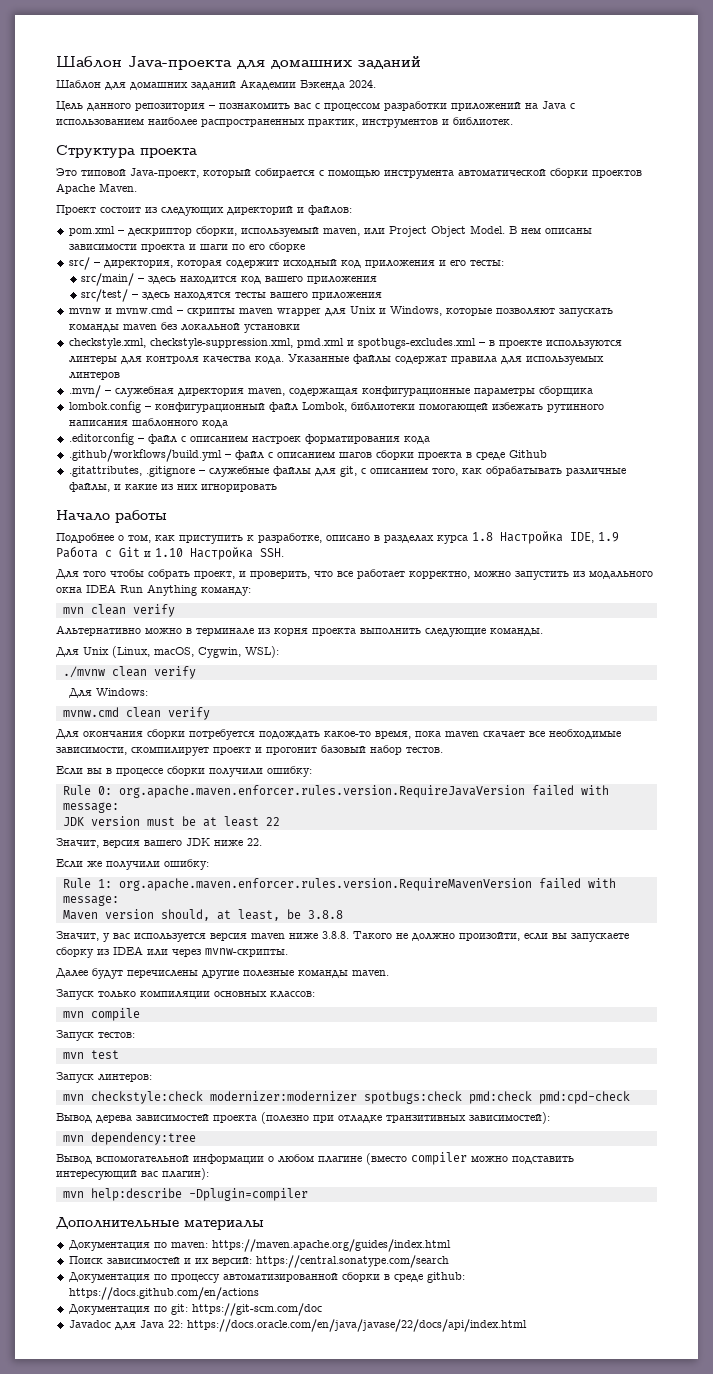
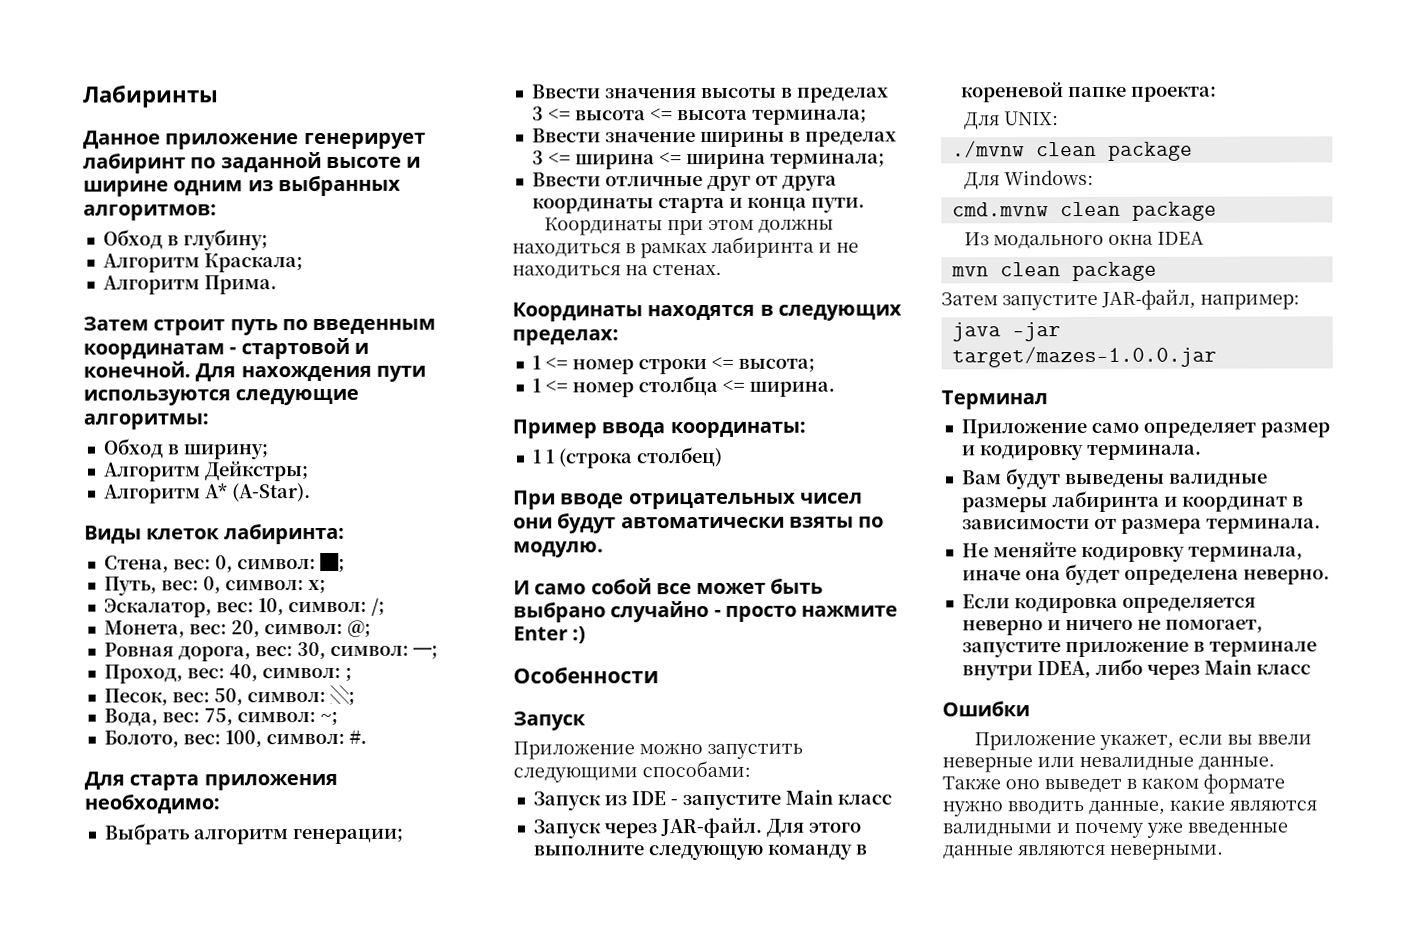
[56,56,421,70] [56,79,376,90] [56,101,575,111] [56,117,513,128] [56,145,197,158] [56,168,642,179] [56,183,137,194] [56,205,352,216] [68,225,592,237] [68,242,305,252] [68,257,504,270] [81,273,378,286] [81,289,383,302] [68,306,613,317] [68,322,300,333] [68,338,622,349] [68,354,604,365] [68,372,120,380] [68,385,593,398] [68,401,604,413] [68,418,228,428] [68,433,430,445] [68,449,547,462] [68,466,626,477] [68,482,277,492] [56,510,167,523] [56,531,619,544] [56,546,284,560] [56,569,653,580] [56,584,251,596] [62,604,175,617] [56,625,543,637] [56,646,279,658] Шаблон Java-проекта для домашних заданий // Шаблон для домашних заданий Академии Бэкенда 2024. // Цель данного репозитория – познакомить вас с процессом разработки приложений на Java с использованием наиболее распространенных практик, инструментов и библиотек. // Структура проекта // Это типовой Java-проект, который собирается с помощью инструмента автоматической сборки проектов Apache Maven. // Проект состоит из следующих директорий и файлов: // pom.xml – дескриптор сборки, используемый maven, или Project Object Model. В нем описаны зависимости проекта и шаги по его сборке // src/ – директория, которая содержит исходный код приложения и его тесты: // src/main/ – здесь находится код вашего приложения // src/test/ – здесь находятся тесты вашего приложения // mvnw и mvnw.cmd – скрипты maven wrapper для Unix и Windows, которые позволяют запускать команды maven без локальной установки // checkstyle.xml, checkstyle-suppression.xml, pmd.xml и spotbugs-excludes.xml – в проекте используются линтеры для контроля качества кода. Указанные файлы содержат правила для используемых линтеров // .mvn/ – служебная директория maven, содержащая конфигурационные параметры сборщика // lombok.config – конфигурационный файл Lombok, библиотеки помогающей избежать рутинного написания шаблонного кода // .editorconfig – файл с описанием настроек форматирования кода // .github/workflows/build.yml – файл с описанием шагов сборки проекта в среде Github // .gitattributes, .gitignore – служебные файлы для git, с описанием того, как обрабатывать различные файлы, и какие из них игнорировать // Начало работы // Подробнее о том, как приступить к разработке, описано в разделах курса 1.8 Настройка IDE, 1.9 Работа с Git и 1.10 Настройка SSH. // Для того чтобы собрать проект, и проверить, что все работает корректно, можно запустить из модального окна IDEA Run Anything команду: // mvn clean verify // Альтернативно можно в терминале из корня проекта выполнить следующие команды. // Для Unix (Linux, macOS, Cygwin, WSL): -> [83,85,219,108] [83,130,426,150] [83,152,422,174] [83,175,401,197] [83,204,217,221] [102,229,268,251] [102,253,303,273] [102,275,277,295] [83,316,437,336] [83,337,369,360] [83,361,426,382] [83,388,360,406] [83,413,209,430] [102,438,268,460] [102,461,309,482] [103,483,311,504] [84,523,345,545] [103,552,345,573] [103,576,326,596] [103,597,385,618] [103,619,371,638] [103,642,438,662] [103,664,352,684] [103,684,355,706] [103,708,338,727] [103,729,367,748] [84,771,338,791] [84,794,220,814] [103,823,403,845] [531,84,889,103] [531,106,867,125] [531,128,897,148] [531,150,885,170] [531,172,837,192] [531,197,865,214] [544,217,835,236] [512,236,859,259] [512,264,722,279] [512,302,902,322] [512,329,619,346] [531,355,815,375] [531,375,835,398] [512,419,806,439] [531,446,723,469] [513,490,863,510] [513,513,885,534] [513,541,604,558] [513,578,824,595] [513,600,899,623] [513,626,587,644] [513,667,659,684] [513,711,586,731] [513,741,803,760] [513,760,751,783] [532,789,892,811] [532,817,861,839] [533,844,868,861] [960,82,1217,103] [963,111,1059,130] Лабиринты // Данное приложение генерирует лабиринт по заданной высоте и ширине одним из выбранных алгоритмов: // Обход в глубину; // Алгоритм Краскала; // Алгоритм Прима. // Затем строит путь по введенным координатам - стартовой и конечной. Для нахождения пути используются следующие алгоритмы: // Обход в ширину; // Алгоритм Дейкстры; // Алгоритм A* (A-Star). // Виды клеток лабиринта: // Стена, вес: 0, символ: █; // Путь, вес: 0, символ: x; // Эскалатор, вес: 10, символ: /; // Монета, вес: 20, символ: @; // Ровная дорога, вес: 30, символ: ═; // Проход, вес: 40, символ: ; // Песок, вес: 50, символ: ░; // Вода, вес: 75, символ: ~; // Болото, вес: 100, символ: #. // Для старта приложения необходимо: // Выбрать алгоритм генерации; // Ввести значения высоты в пределах 3 <= высота <= высота терминала; // Ввести значение ширины в пределах 3 <= ширина <= ширина терминала; // Ввести отличные друг от друга координаты старта и конца пути. // Координаты при этом должны находиться в рамках лабиринта и не находиться на стенах. // Координаты находятся в следующих пределах: // 1 <= номер строки <= высота; // 1 <= номер столбца <= ширина. // Пример ввода координаты: // 1 1 (строка столбец) // При вводе отрицательных чисел они будут автоматически взяты по модулю. // И само собой все может быть выбрано случайно - просто нажмите Enter :) // Особенности // Запуск // Приложение можно запустить следующими способами: // Запуск из IDE - запустите Main класс // Запуск через JAR-файл. Для этого выполните следующую команду в кореневой папке проекта: // Для UNIX:
[153,666,196,679] verify -> [1107,141,1193,161] package
[62,707,210,720] [56,729,621,740] [56,745,443,756] [56,766,312,777] [62,785,609,798] [62,802,119,813] [62,816,280,827] [56,838,262,848] [56,859,209,870] [62,878,616,891] [62,895,119,906] [62,909,343,921] [56,931,629,942] [56,946,288,958] [56,968,389,979] [56,989,315,1000] [62,1008,140,1021] [56,1030,135,1041] [62,1050,119,1059] [56,1072,152,1083] [62,1091,630,1104] [56,1112,550,1124] [62,1132,196,1145] [56,1152,574,1165] [56,1168,209,1180] [62,1188,308,1201] [56,1217,264,1230] [68,1239,451,1252] [68,1255,449,1268] [68,1272,465,1283] [68,1287,259,1300] [68,1303,322,1316] [68,1319,527,1332] mvnw.cmd clean verify // Для окончания сборки потребуется подождать какое-то время, пока maven скачает все необходимые зависимости, скомпилирует проект и прогонит базовый набор тестов. // Если вы в процессе сборки получили ошибку: // Rule 0: org.apache.maven.enforcer.rules.version.RequireJavaVersion failed with message: // JDK version must be at least 22 // Значит, версия вашего JDK ниже 22. // Если же получили ошибку: // Rule 1: org.apache.maven.enforcer.rules.version.RequireMavenVersion failed with message: // Maven version should, at least, be 3.8.8 // Значит, у вас используется версия maven ниже 3.8.8. Такого не должно произойти, если вы запускаете сборку из IDEA или через mvnw-скрипты. // Далее будут перечислены другие полезные команды maven. // Запуск только компиляции основных классов: // mvn compile // Запуск тестов: // mvn test // Запуск линтеров: // mvn checkstyle:check modernizer:modernizer spotbugs:check pmd:check pmd:cpd-check // Вывод дерева зависимостей проекта (полезно при отладке транзитивных зависимостей): // mvn dependency:tree // Вывод вспомогательной информации о любом плагине (вместо compiler можно подставить интересующий вас плагин): // mvn help:describe -Dplugin=compiler // Дополнительные материалы // Документация по maven: https://maven.apache.org/guides/index.html // Поиск зависимостей и их версий: https://central.sonatype.com/search // Документация по процессу автоматизированной сборки в среде github: https://docs.github.com/en/actions // Документация по git: https://git-scm.com/doc // Javadoc для Java 22: https://docs.oracle.com/en/java/javase/22/docs/api/index.html -> [951,201,1217,221] [963,231,1204,249] [950,261,1157,282] [941,289,1300,311] [951,322,1061,342] [951,345,1217,368] [941,390,1048,410] [960,419,1330,439] [960,444,1201,461] [961,468,1268,490] [961,490,1304,513] [961,518,1321,534] [961,542,1303,563] [961,563,1330,586] [961,594,1256,614] [961,619,1263,636] [961,641,1317,658] [961,658,1311,681] [942,701,1030,717] [974,731,1313,751] [942,756,1275,773] [942,773,1285,794] [942,799,1317,817] [942,821,1288,839] [943,844,1224,860] cmd.mvnw clean package // Из модального окна IDEA // mvn clean package // Затем запустите JAR-файл, например: // java -jar target/mazes-1.0.0.jar // Терминал // Приложение само определяет размер и кодировку терминала. // Вам будут выведены валидные размеры лабиринта и координат в зависимости от размера терминала. // Не меняйте кодировку терминала, иначе она будет определена неверно. // Если кодировка определяется неверно и ничего не помогает, запустите приложение в терминале внутри IDEA, либо через Main класс // Ошибки // Приложение укажет, если вы ввели неверные или невалидные данные. Также оно выведет в каком формате нужно вводить данные, какие являются валидными и почему уже введенные данные являются неверными.

